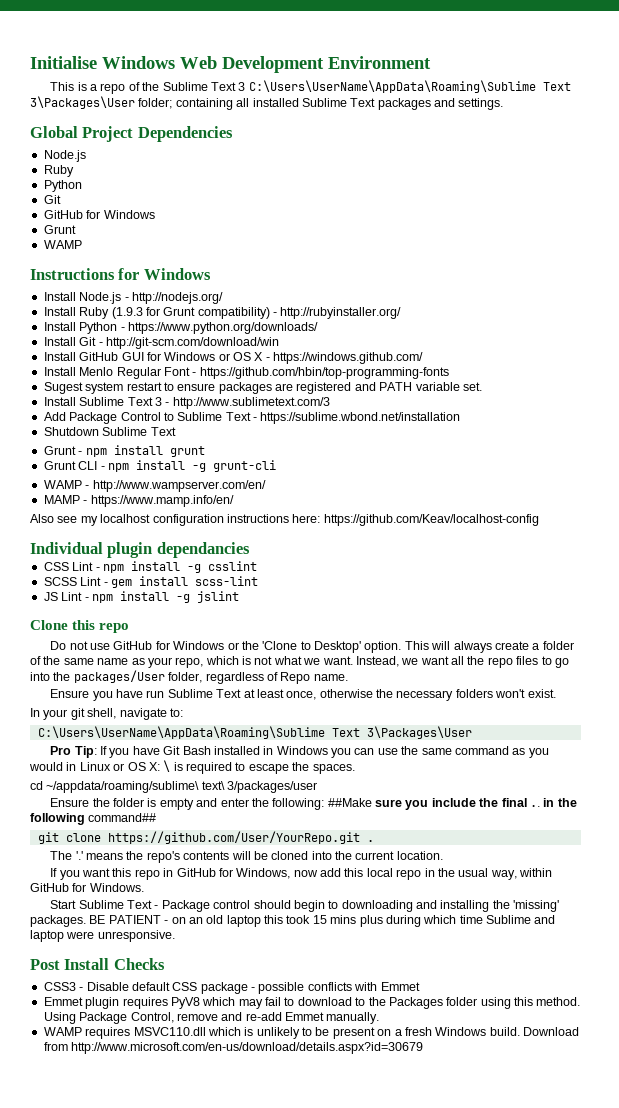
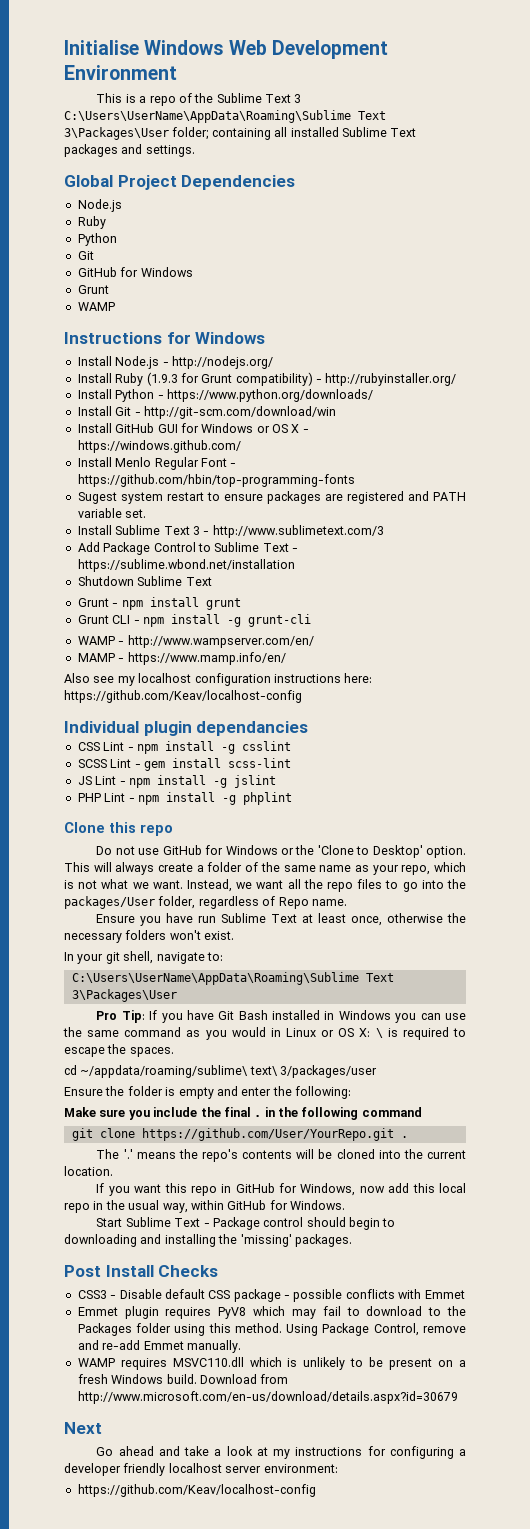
(239, 597) none -> [77,792,292,805] // PHP Lint - npm install -g phplint
[327,798,372,807] ##Make -> [64,1107,96,1117] // Make
[529,805,540,807] .. -> [254,1115,262,1117] .
[88,813,157,822] command## -> [361,1107,422,1117] command
[89,915,556,927] [30,930,175,942] BE PATIENT - on an old laptop this took 15 mins plus during which time Sublime and laptop were unresponsive. -> (352, 1240) none
(424, 1048) none -> [64,1422,102,1434] [96,1446,466,1459] [64,1463,338,1476] [77,1484,316,1497] // Next // Go ahead and take a look at my instructions for configuring a developer friendly localhost server environment: // https://github.com/Keav/localhost-config

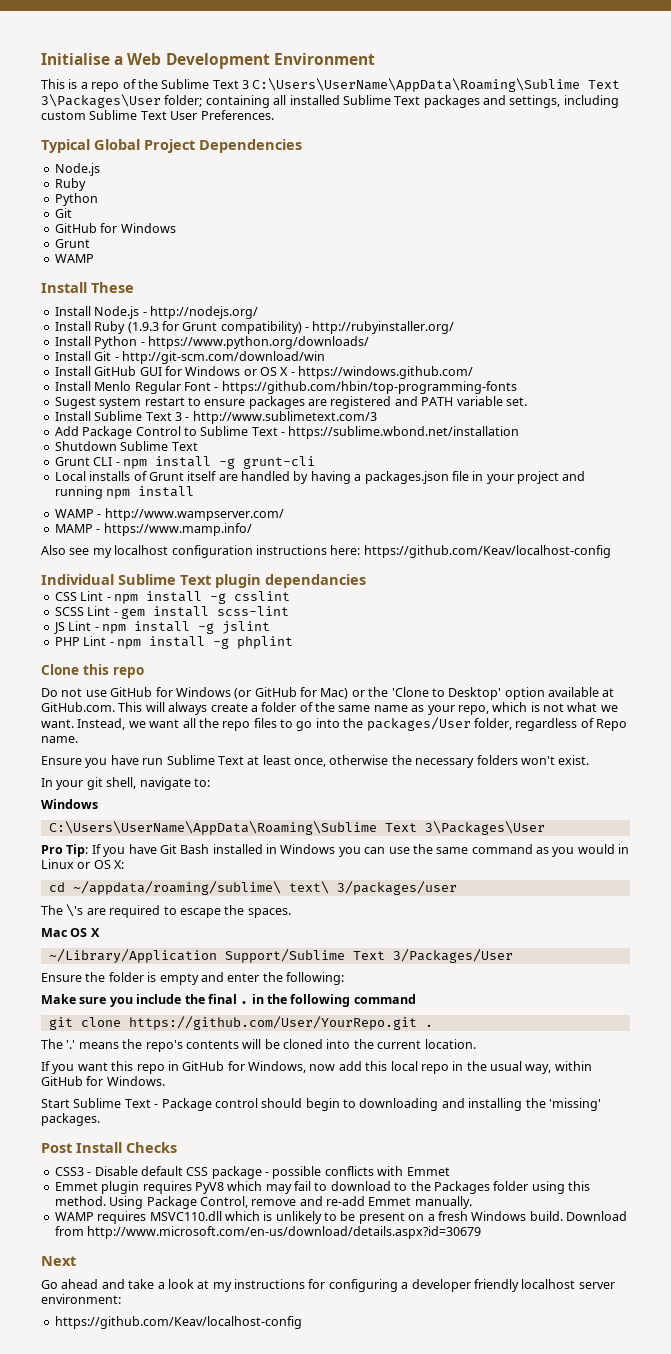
[144,40,224,55] Windows -> [114,56,124,65] a
[145,145,195,157] settings. // -> [509,95,619,108] [41,110,274,120] [41,139,90,153] settings, including custom Sublime Text User Preferences. // Typical
[64,332,266,344] Instructions for Windows -> [41,282,134,293] Install These
[77,597,241,610] // Grunt - npm install grunt -> (198, 446) none
(311, 620) none -> [54,471,586,484] [54,486,195,499] // Local installs of Grunt itself are handled by having a packages.json file in your project and running npm install
[127,635,314,648] http://www.wampserver.com/en/ -> [104,508,284,521] http://www.wampserver.com/
[127,652,286,665] https://www.mamp.info/en/ -> [103,523,252,536] https://www.mamp.info/
(139, 727) none -> [118,574,211,585] Sublime Text
(278, 850) none -> [234,687,349,699] (or GitHub for Mac)
[426,846,466,858] option. -> [504,687,615,700] [41,702,115,712] option available at GitHub.com.
(223, 956) none -> [41,799,98,809] // Windows
[375,1028,398,1038] \ is -> [48,881,457,895] [41,904,106,917] // cd ~/appdata/roaming/sublime\ text\ 3/packages/user // The \'s are
[64,1065,378,1078] cd ~/appdata/roaming/sublime\ text\ 3/packages/user -> [41,928,100,937] [48,949,513,963] Mac OS X // ~/Library/Application Support/Sublime Text 3/Packages/User

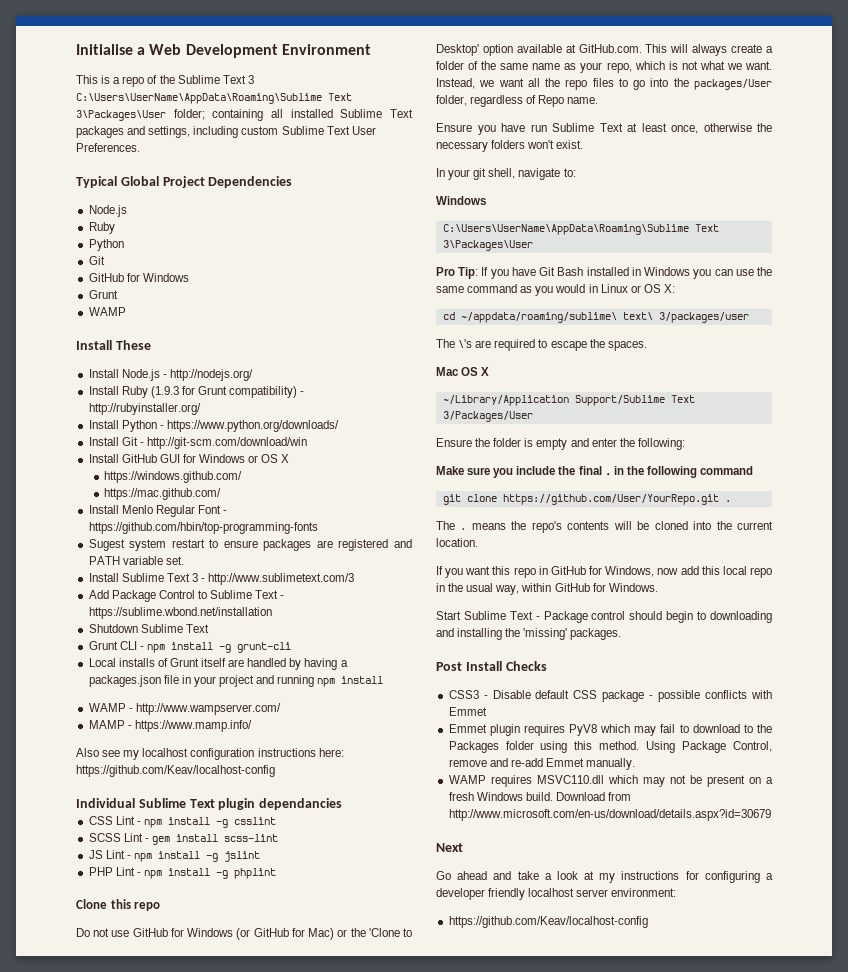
[290,372,295,376] - -> (290, 458) //
(474, 372) none -> [104,488,222,500] // https://mac.github.com/
[66,1040,76,1049] '.' -> [460,528,467,530] .
[263,1211,337,1224] is unlikely to -> [642,775,686,787] may not

